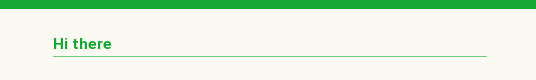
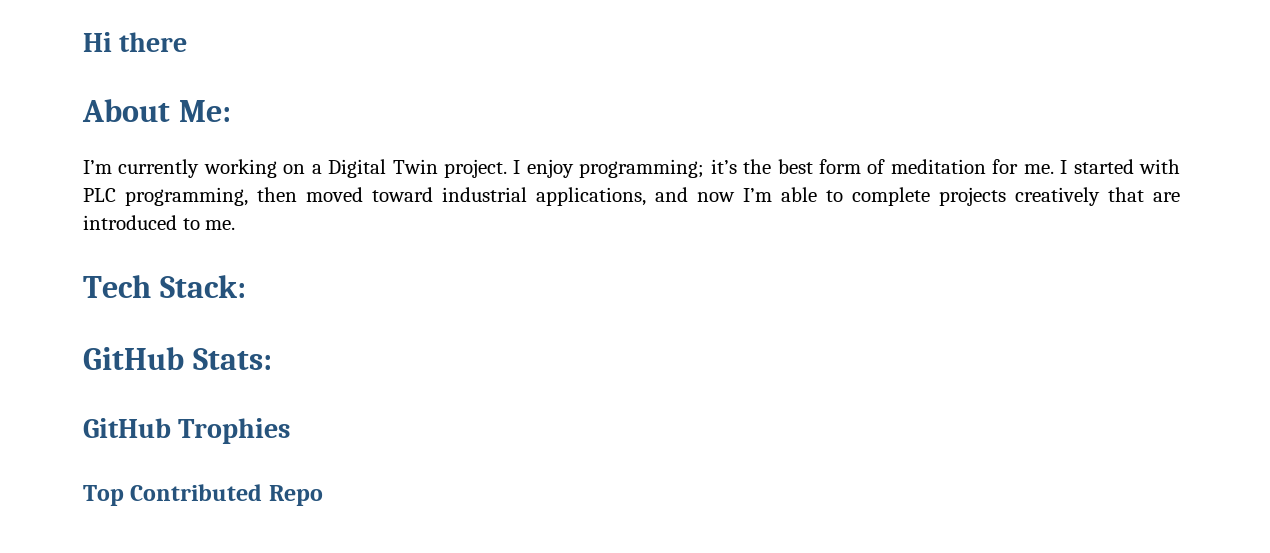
(113, 43) none -> [82,99,231,122] [83,159,1181,178] [83,187,1180,206] [83,215,236,230] [83,275,246,298] [83,347,272,370] [83,418,291,444] [83,484,323,506] // About Me: // I’m currently working on a Digital Twin project. I enjoy programming; it’s the best form of meditation for me. I started with PLC programming, then moved toward industrial applications, and now I’m able to complete projects creatively that are introduced to me. // Tech Stack: // GitHub Stats: // GitHub Trophies // Top Contributed Repo

